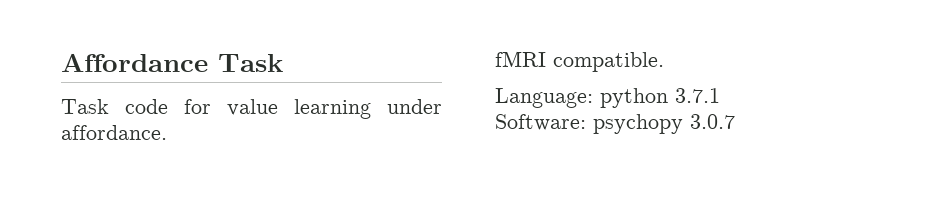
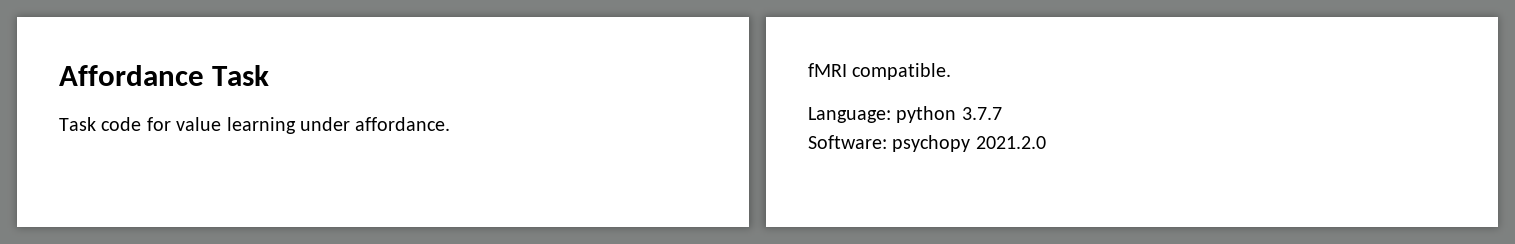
[675,88,720,103] 3.7.1 -> [961,107,1002,120] 3.7.7
[690,114,735,129] 3.0.7 -> [975,136,1046,149] 2021.2.0

